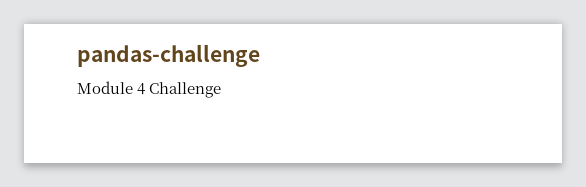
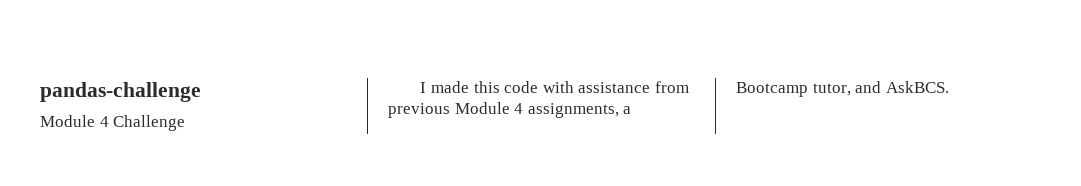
(222, 90) none -> [420,81,689,93] [388,102,632,118] [736,81,949,97] // I made this code with assistance from previous Module 4 assignments, a Bootcamp tutor, and AskBCS.

